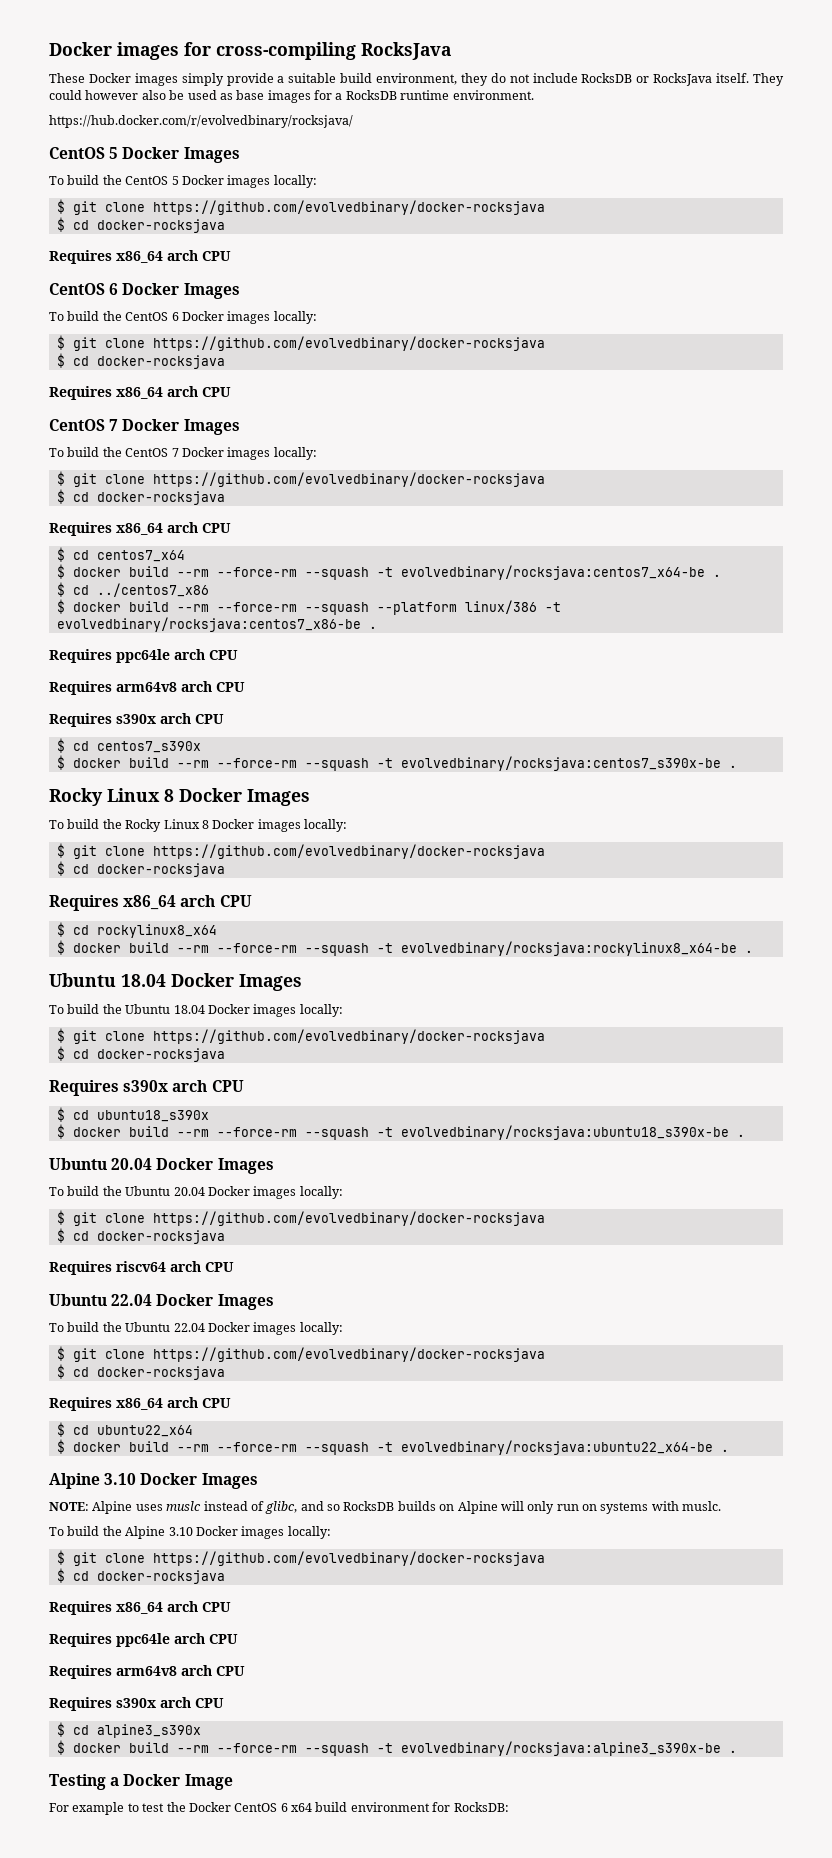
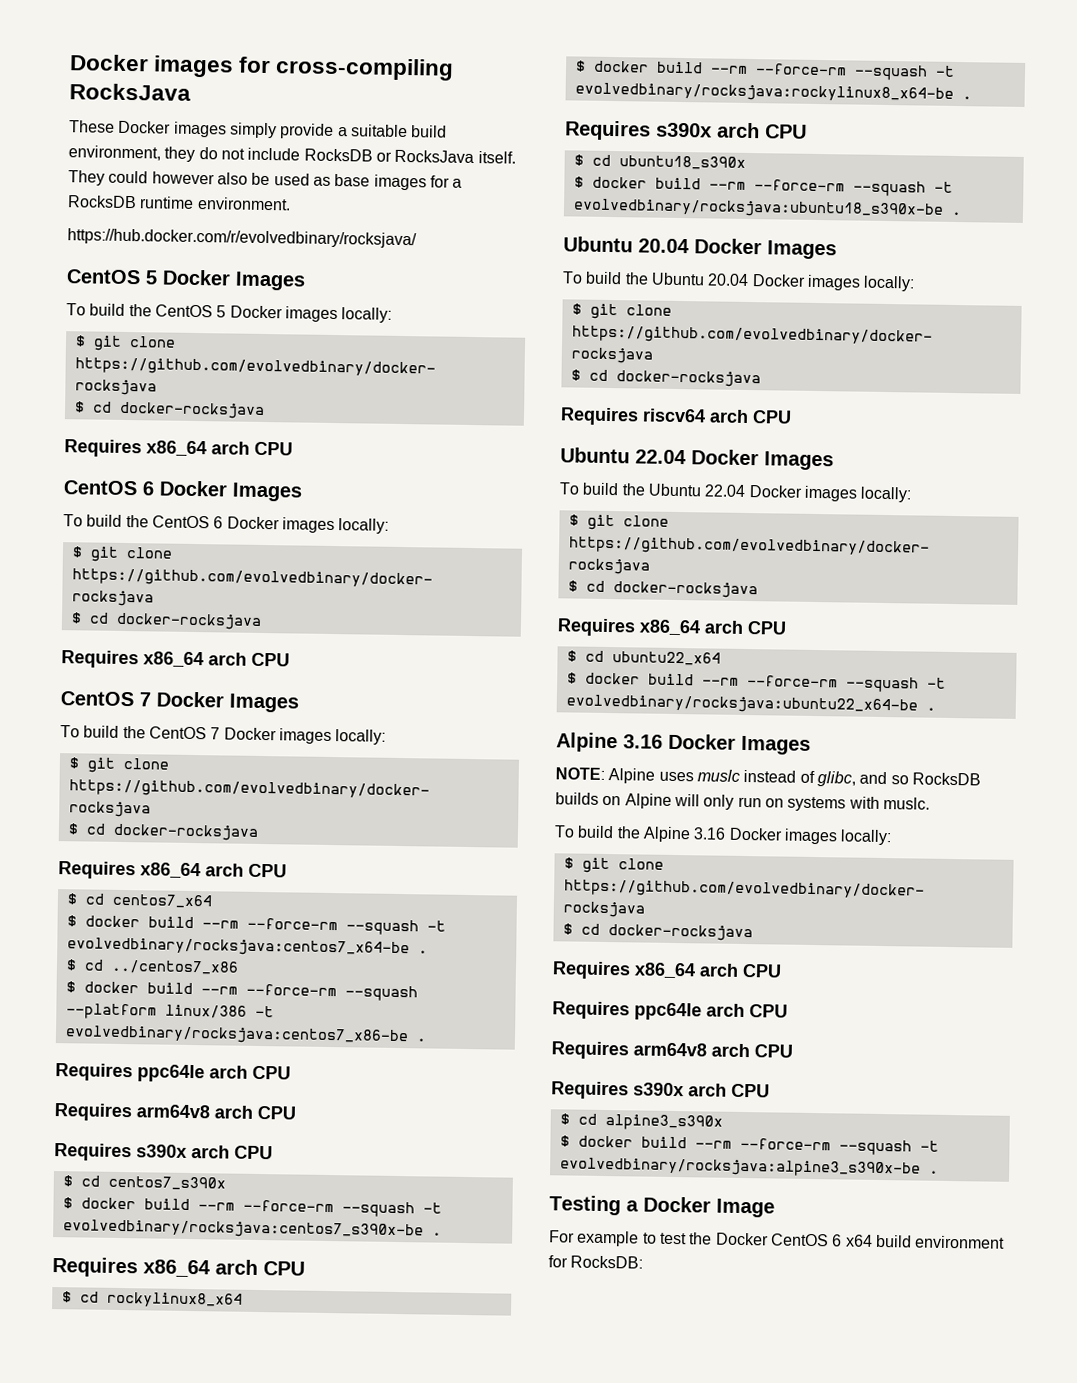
[49,788,310,806] [49,819,347,832] [56,843,545,859] [56,861,225,877] // Rocky Linux 8 Docker Images // To build the Rocky Linux 8 Docker images locally: // $ git clone https://github.com/evolvedbinary/docker-rocksjava // $ cd docker-rocksjava -> (442, 1234) none
[49,973,302,991] [49,1004,343,1017] [56,1028,545,1044] [56,1046,225,1062] // Ubuntu 18.04 Docker Images // To build the Ubuntu 18.04 Docker images locally: // $ git clone https://github.com/evolvedbinary/docker-rocksjava // $ cd docker-rocksjava -> (972, 98) none
[104,1473,137,1485] 3.10 -> [623,734,663,749] 3.16
[168,1527,193,1536] 3.10 -> [693,827,727,840] 3.16

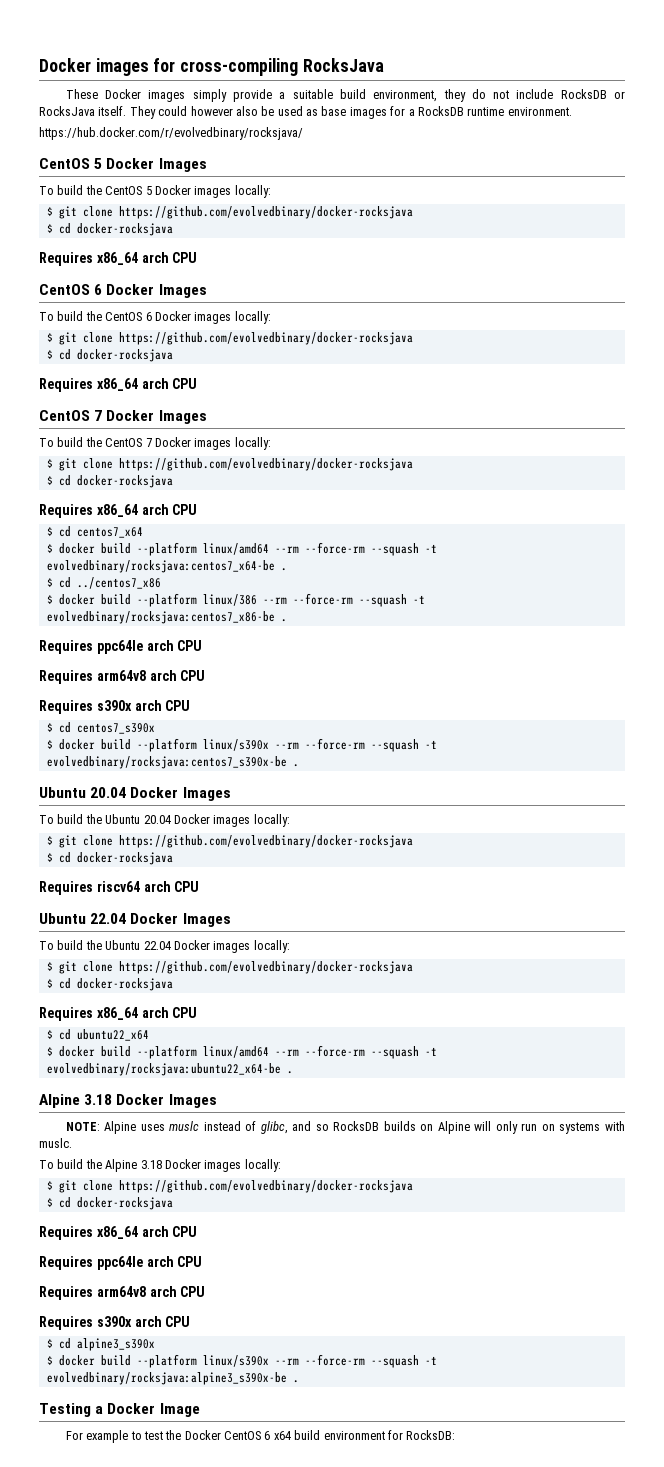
(194, 922) none -> [136,542,269,556] --platform linux/amd64
[200,983,418,1002] [65,1003,247,1020] --rm --force-rm --squash --platform linux/386 -> [136,593,407,607] --platform linux/386 --rm --force-rm --squash
(190, 1204) none -> [136,738,269,752] --platform linux/s390x
[52,1257,305,1278] [61,1291,243,1308] [574,60,955,81] [574,82,972,103] [565,120,807,141] [573,154,746,170] [573,176,953,197] [572,198,961,219] // Requires x86_64 arch CPU // $ cd rockylinux8_x64 // $ docker build --rm --force-rm --squash -t evolvedbinary/rocksjava:rockylinux8_x64-be . // Requires s390x arch CPU // $ cd ubuntu18_s390x // $ docker build --rm --force-rm --squash -t evolvedbinary/rocksjava:ubuntu18_s390x-be . -> (299, 765) none
(694, 679) none -> [136,1045,269,1059] --platform linux/amd64
[623,734,663,749] 3.16 -> [84,1094,113,1105] 3.18
[693,827,727,840] 3.16 -> [140,1160,162,1169] 3.18
(687, 1142) none -> [136,1354,269,1368] --platform linux/s390x

